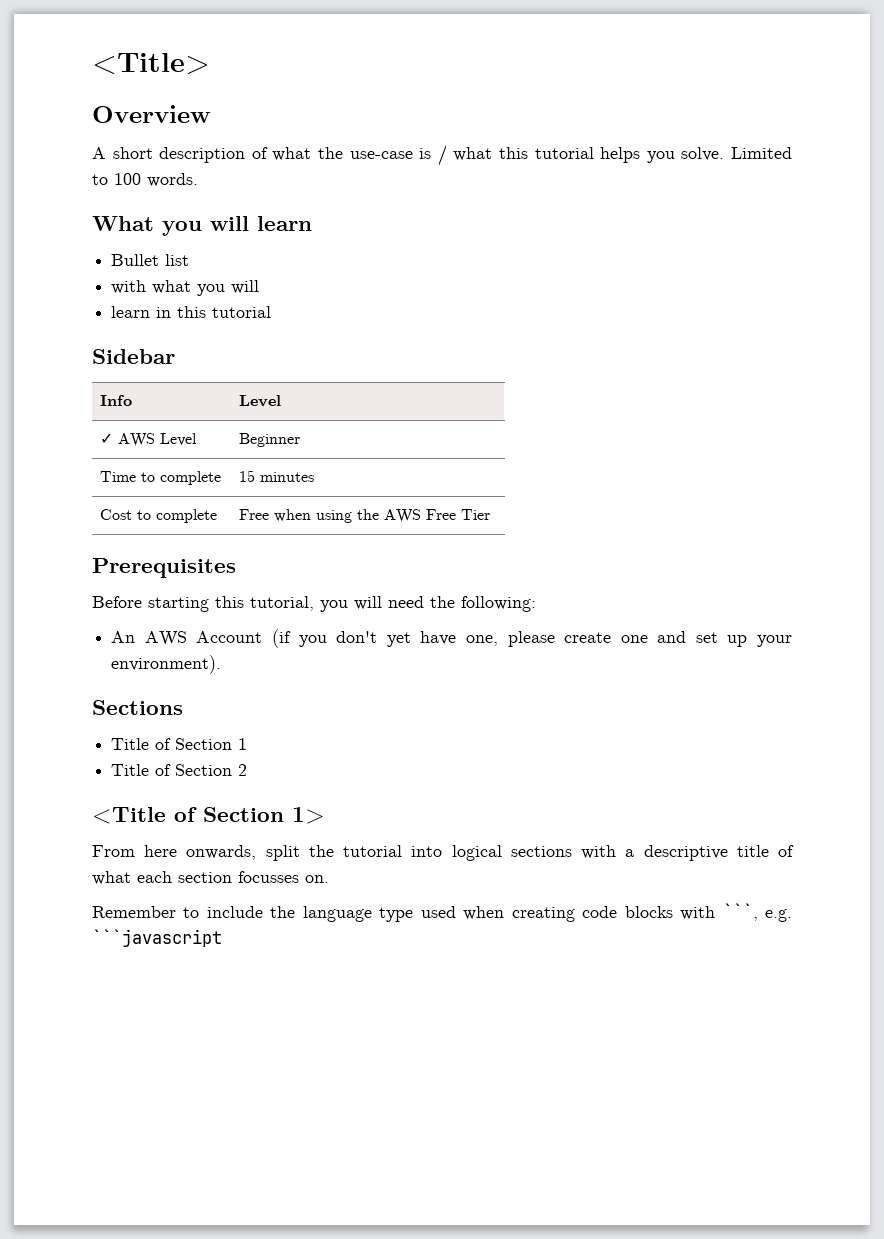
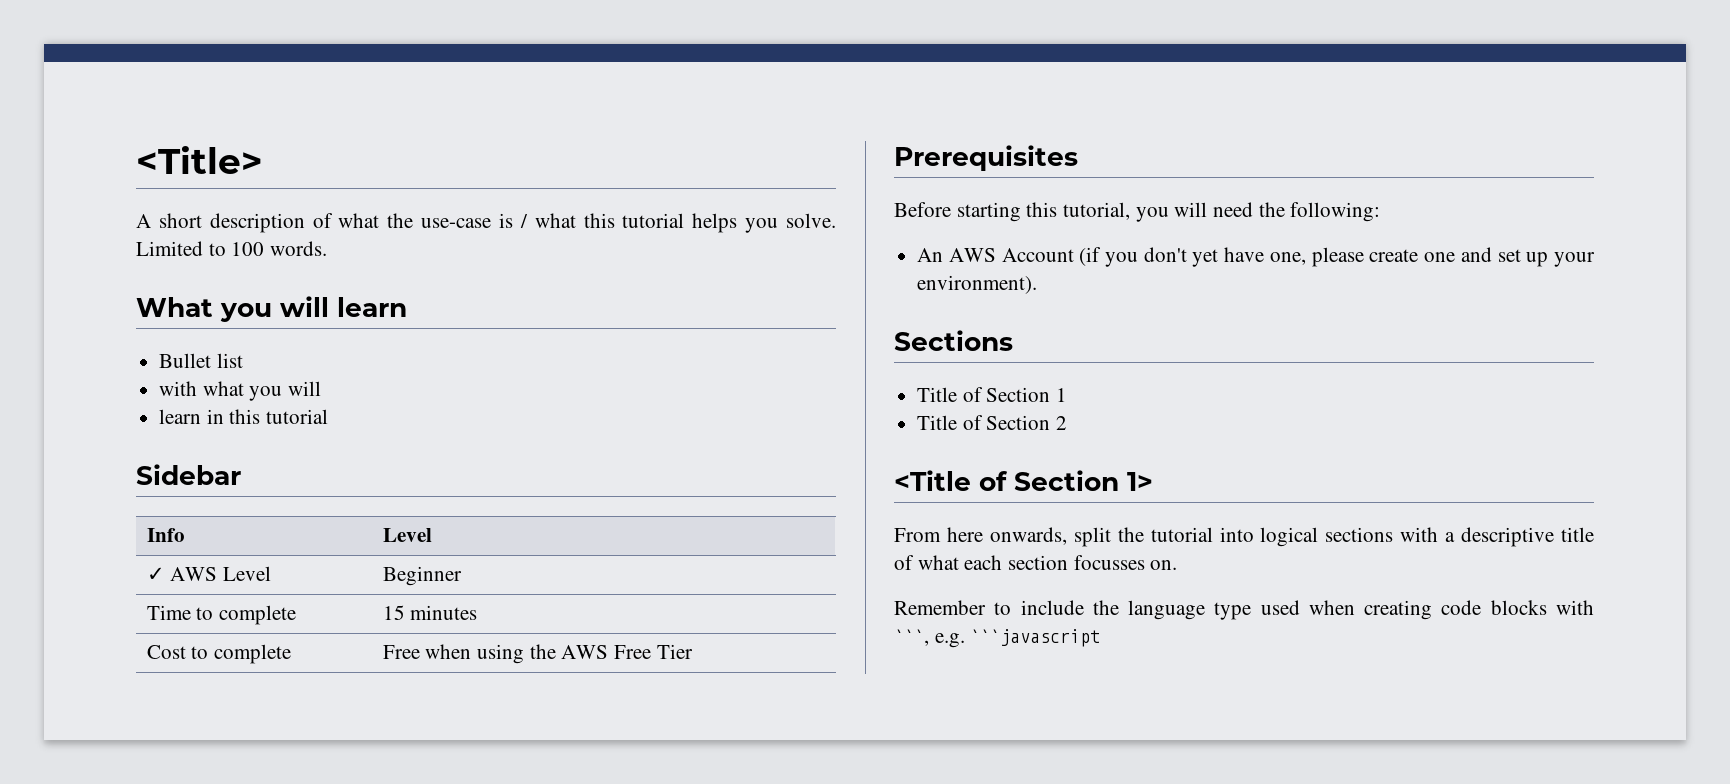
[92,105,211,123] // Overview -> (263, 160) none

